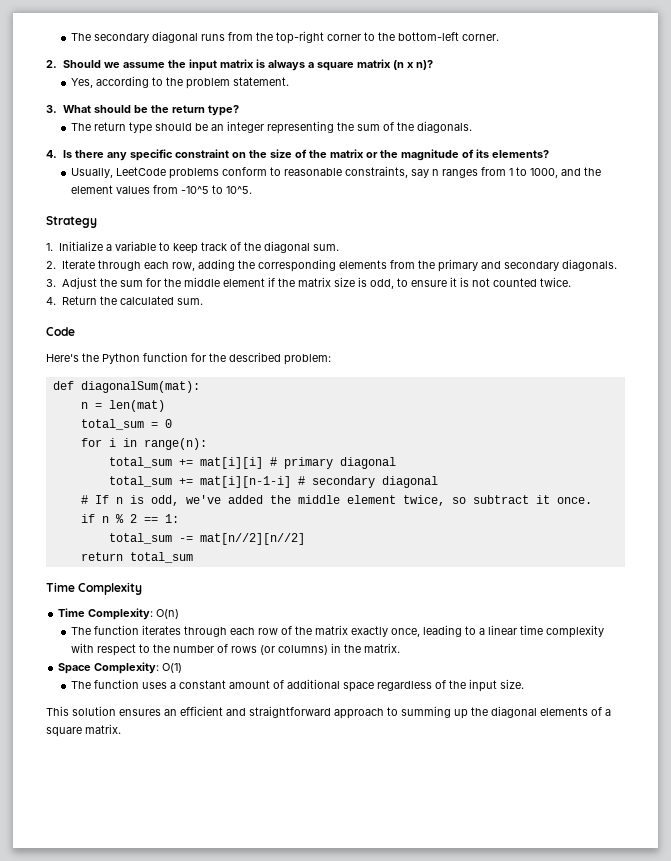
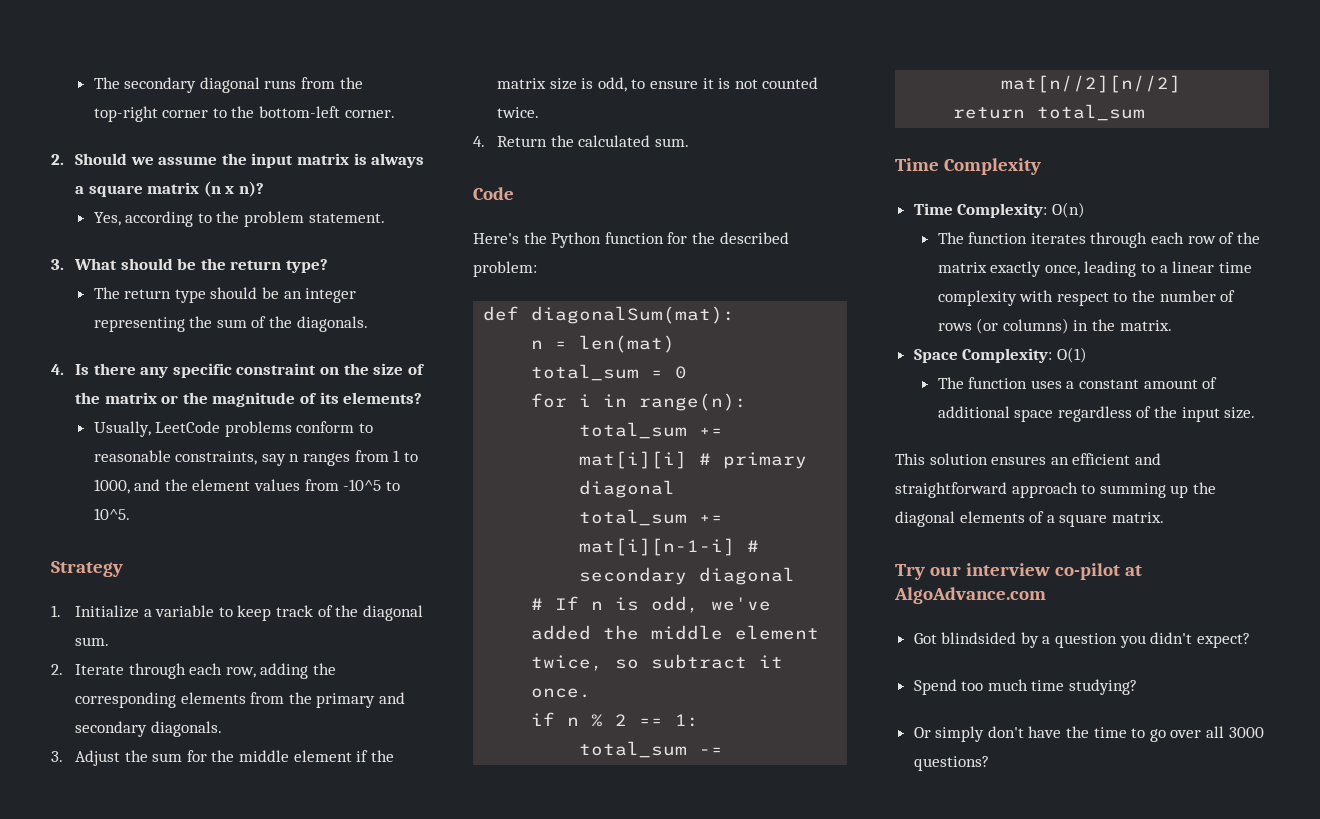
(121, 729) none -> [895,563,1142,580] [894,587,1046,604] [913,632,1250,648] [913,679,1138,695] [913,726,1264,742] [913,756,989,771] // Try our interview co-pilot at AlgoAdvance.com // Got blindsided by a question you didn't expect? // Spend too much time studying? // Or simply don't have the time to go over all 3000 questions?

